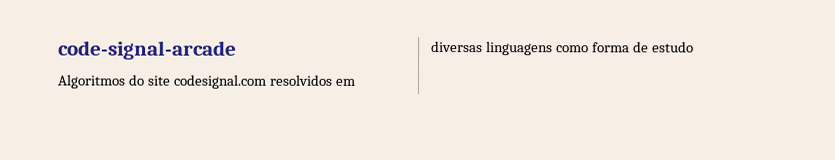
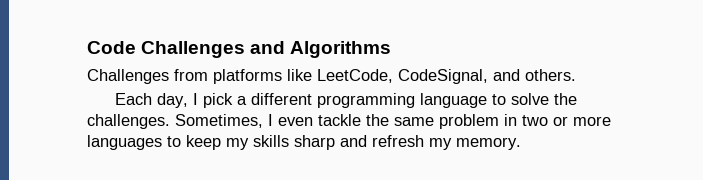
[58,40,237,60] [57,74,356,89] [431,41,694,56] code-signal-arcade // Algoritmos do site codesignal.com resolvidos em diversas linguagens como forma de estudo -> [87,41,392,58] [87,69,576,84] [115,93,578,108] [87,114,611,129] [87,135,521,150] Code Challenges and Algorithms // Challenges from platforms like LeetCode, CodeSignal, and others. // Each day, I pick a different programming language to solve the challenges. Sometimes, I even tackle the same problem in two or more languages to keep my skills sharp and refresh my memory.

